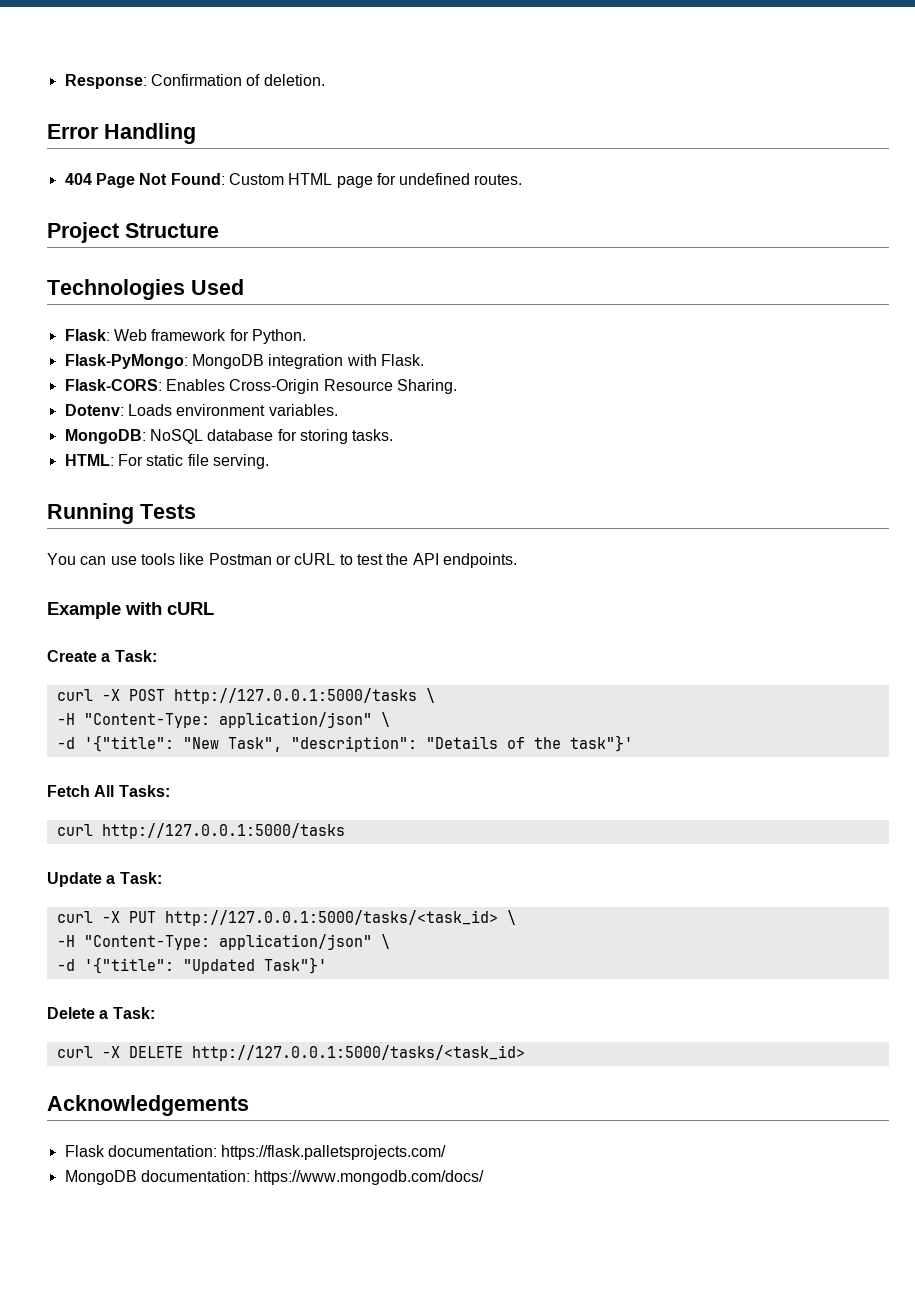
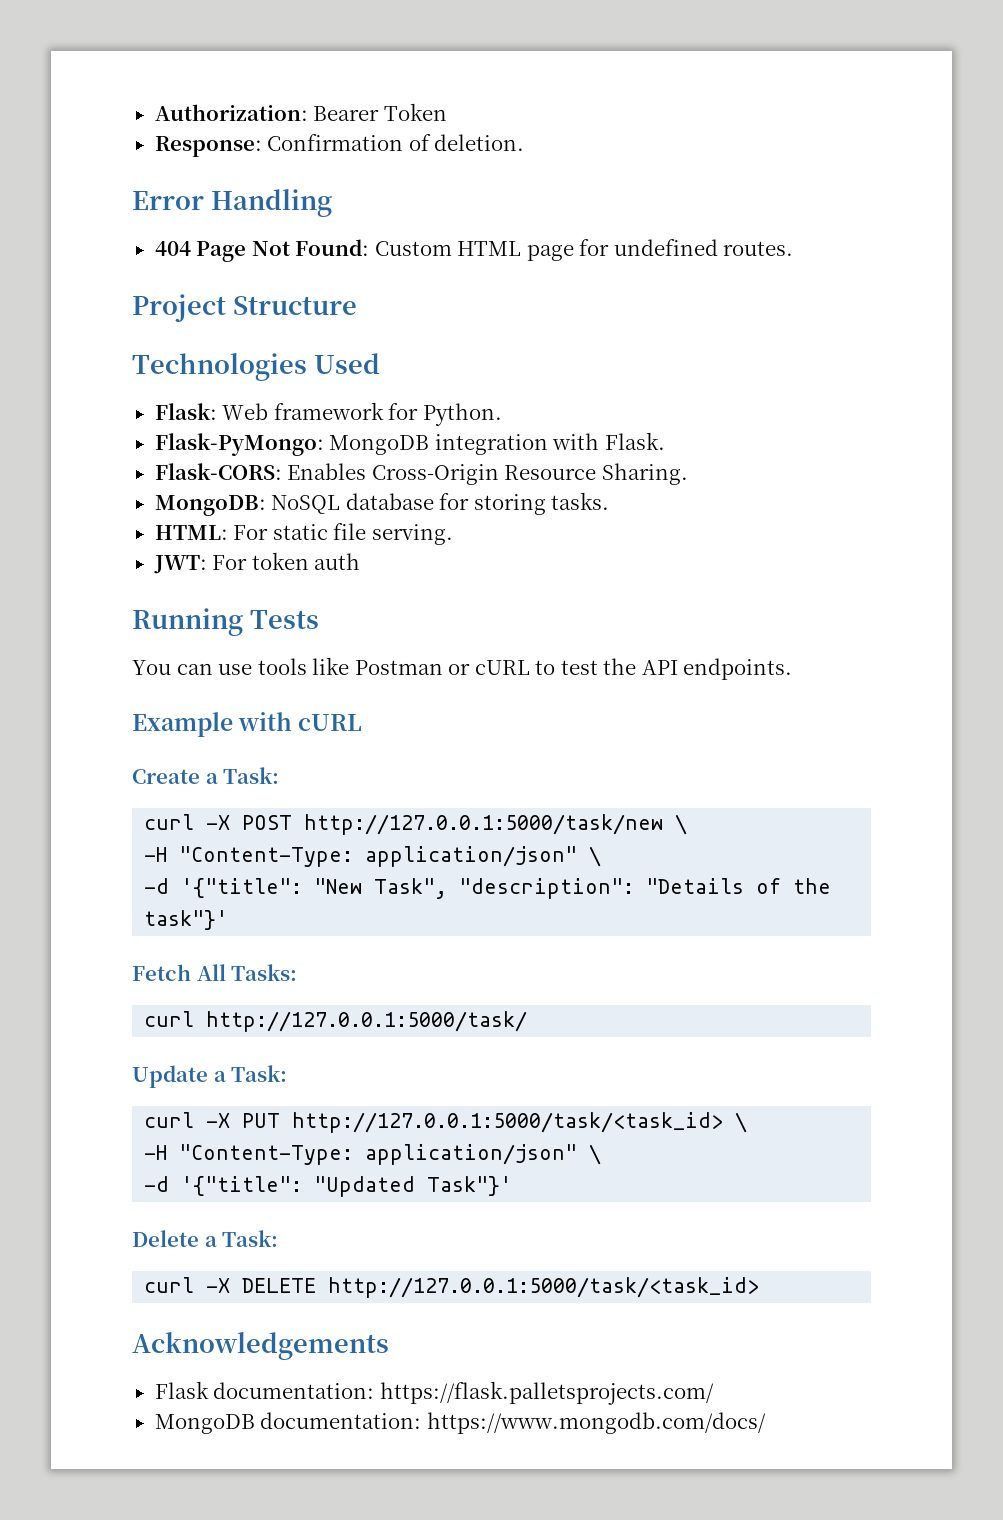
(64, 81) none -> [154,103,447,121] Authorization: Bearer Token //
[64,404,338,416] // Dotenv: Loads environment variables. -> (688, 474) none
(269, 461) none -> [153,552,361,574] // JWT: For token auth
[173,688,417,704] http://127.0.0.1:5000/tasks -> [304,814,664,835] http://127.0.0.1:5000/task/new
[101,823,345,839] http://127.0.0.1:5000/tasks -> [206,1011,528,1032] http://127.0.0.1:5000/task/
[164,910,498,926] http://127.0.0.1:5000/tasks/<task_id> -> [292,1112,724,1133] http://127.0.0.1:5000/task/<task_id>
[191,1045,525,1061] http://127.0.0.1:5000/tasks/<task_id> -> [328,1277,760,1298] http://127.0.0.1:5000/task/<task_id>

